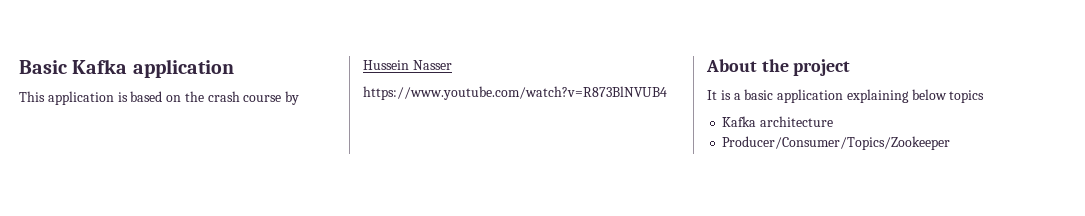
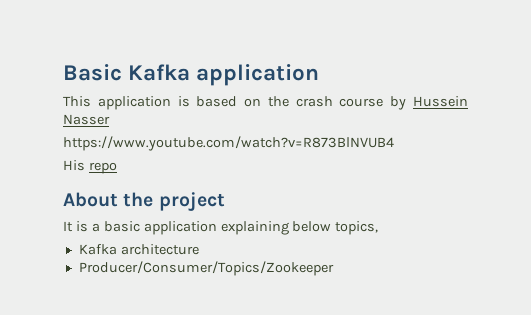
(667, 93) none -> [63,160,117,174] // His repo
[949,90,985,103] topics -> [335,221,379,235] topics,

